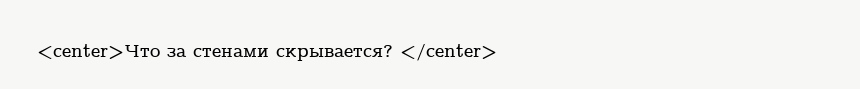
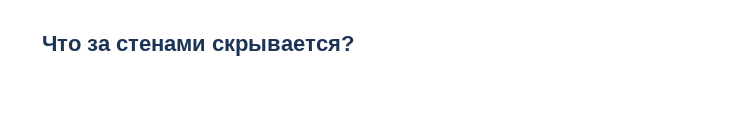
[37,44,160,60] <center>Что -> [42,36,81,51] Что
[400,43,497,61] </center> -> (354, 46) none

